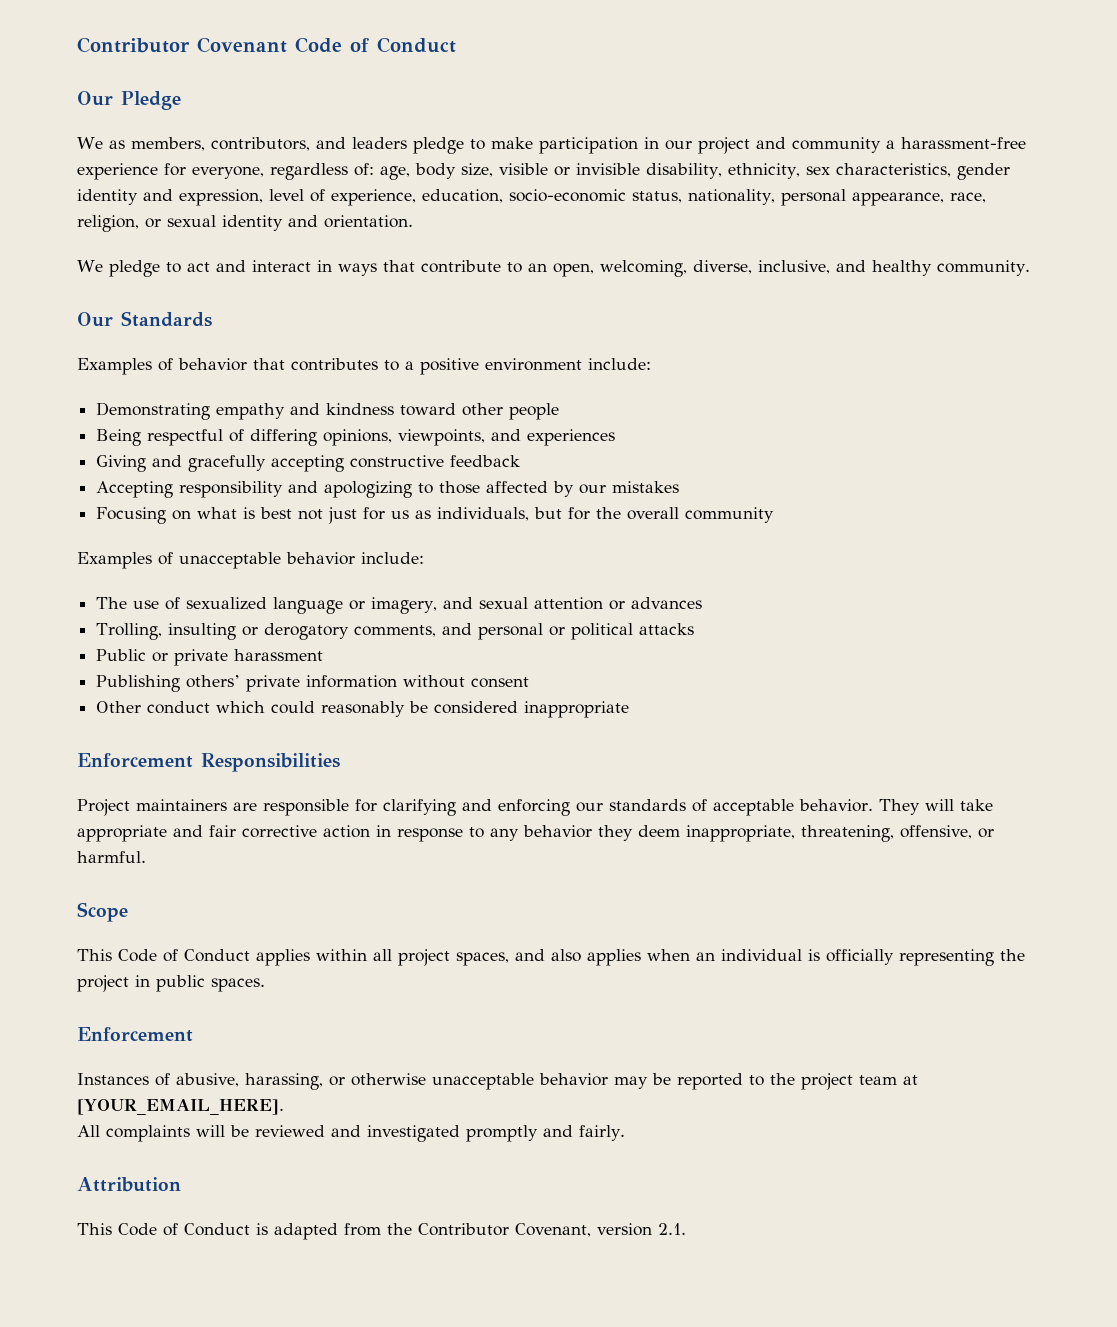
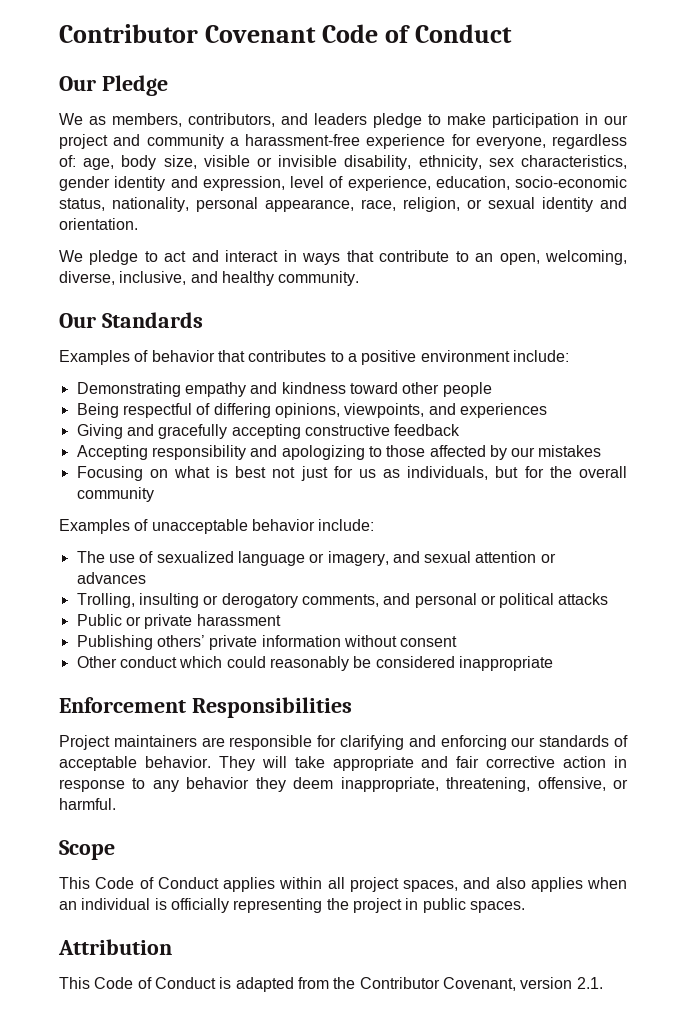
[77,1027,193,1042] [77,1073,918,1090] [77,1099,284,1115] [77,1125,625,1142] // Enforcement // Instances of abusive, harassing, or otherwise unacceptable behavior may be reported to the project team at [YOUR_EMAIL_HERE]. // All complaints will be reviewed and investigated promptly and fairly. -> (525, 907) none

